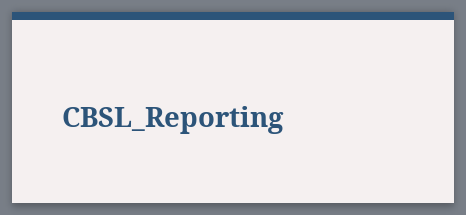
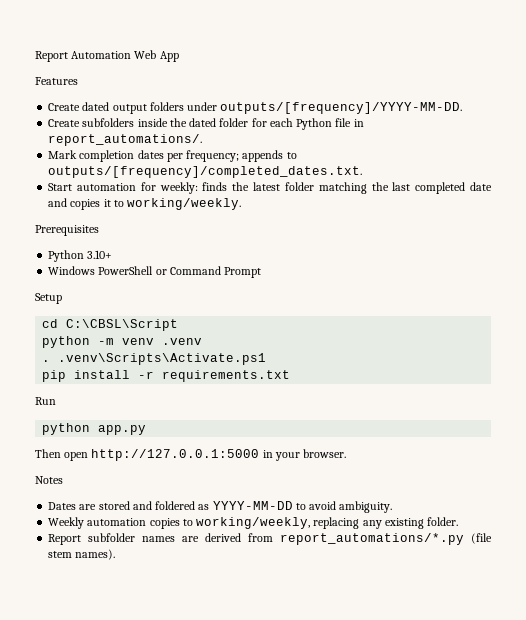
[62,106,284,134] CBSL_Reporting -> [35,50,179,62] [35,77,78,85] [48,102,463,114] [48,118,364,130] [48,134,203,146] [48,150,297,162] [48,166,363,178] [48,182,492,194] [48,198,242,210] [35,225,99,236] [48,250,113,262] [48,266,262,278] [35,293,62,304] [42,319,179,331] [42,336,203,348] [42,353,267,365] [42,370,291,382] [35,397,56,405] [42,423,147,435] [35,449,347,461] [35,476,63,484] [48,501,393,513] [48,517,459,529] [48,533,492,545] [48,549,116,560] Report Automation Web App // Features // Create dated output folders under outputs/[frequency]/YYYY-MM-DD. // Create subfolders inside the dated folder for each Python file in report_automations/. // Mark completion dates per frequency; appends to outputs/[frequency]/completed_dates.txt. // Start automation for weekly: finds the latest folder matching the last completed date and copies it to working/weekly. // Prerequisites // Python 3.10+ // Windows PowerShell or Command Prompt // Setup // cd C:\CBSL\Script // python -m venv .venv // . .venv\Scripts\Activate.ps1 // pip install -r requirements.txt // Run // python app.py // Then open http://127.0.0.1:5000 in your browser. // Notes // Dates are stored and foldered as YYYY-MM-DD to avoid ambiguity. // Weekly automation copies to working/weekly, replacing any existing folder. // Report subfolder names are derived from report_automations/*.py (file stem names).

